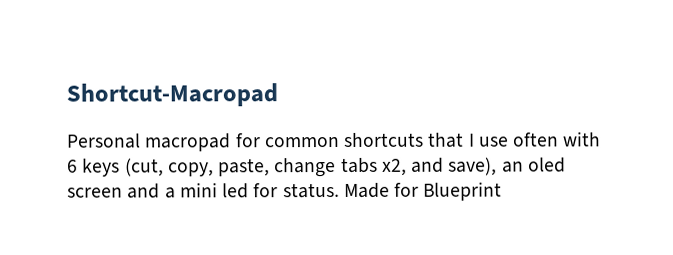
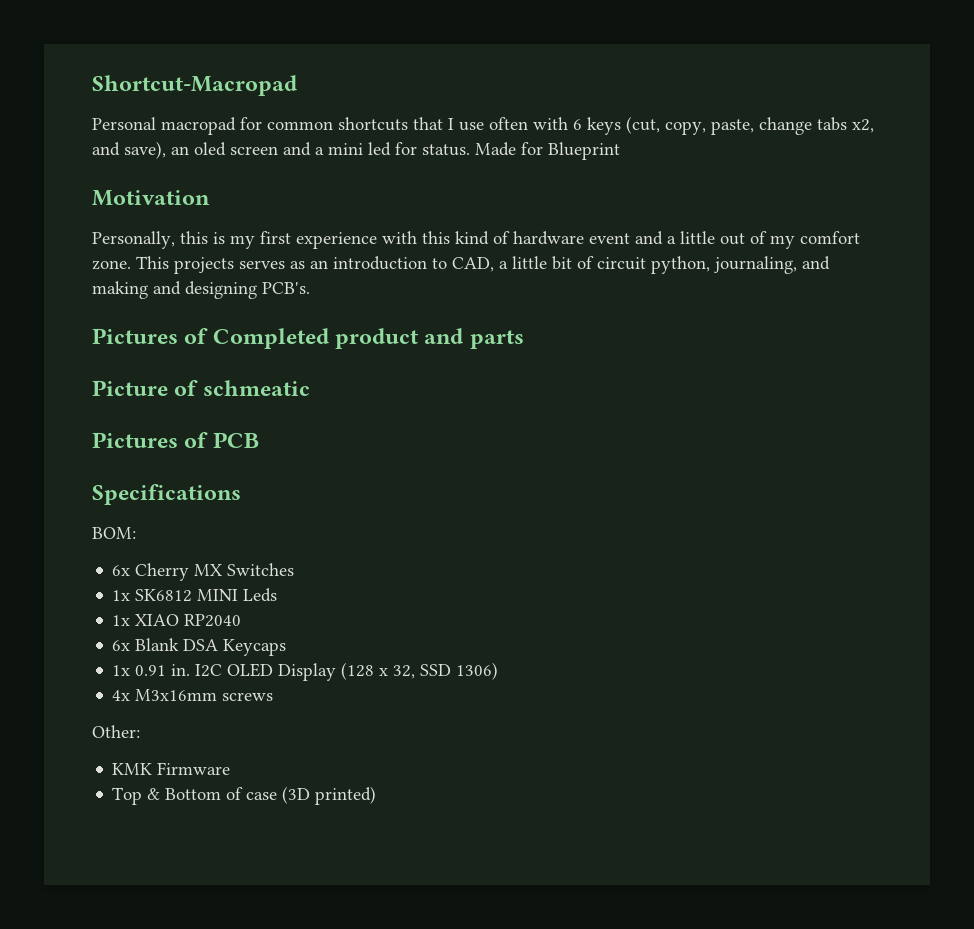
(503, 191) none -> [92,190,210,206] [92,231,860,249] [92,256,830,274] [92,281,310,299] [92,328,524,349] [92,380,310,396] [92,432,259,448] [92,484,241,505] [92,527,136,539] [112,563,295,581] [112,588,278,602] [112,614,242,627] [112,638,287,656] [112,662,499,681] [112,689,274,701] [92,725,140,738] [112,762,231,775] [112,786,377,805] // Motivation // Personally, this is my first experience with this kind of hardware event and a little out of my comfort zone. This projects serves as an introduction to CAD, a little bit of circuit python, journaling, and making and designing PCB's. // Pictures of Completed product and parts // Picture of schmeatic // Pictures of PCB // Specifications // BOM: // 6x Cherry MX Switches // 1x SK6812 MINI Leds // 1x XIAO RP2040 // 6x Blank DSA Keycaps // 1x 0.91 in. I2C OLED Display (128 x 32, SSD 1306) // 4x M3x16mm screws // Other: // KMK Firmware // Top & Bottom of case (3D printed)

